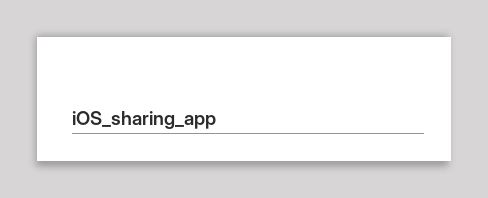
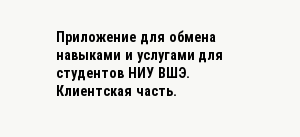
[72,111,216,129] iOS_sharing_app -> [56,30,216,45] [56,52,224,63] [56,67,190,81] [56,85,177,96] Приложение для обмена навыками и услугами для студентов НИУ ВШЭ. Клиентская часть.

